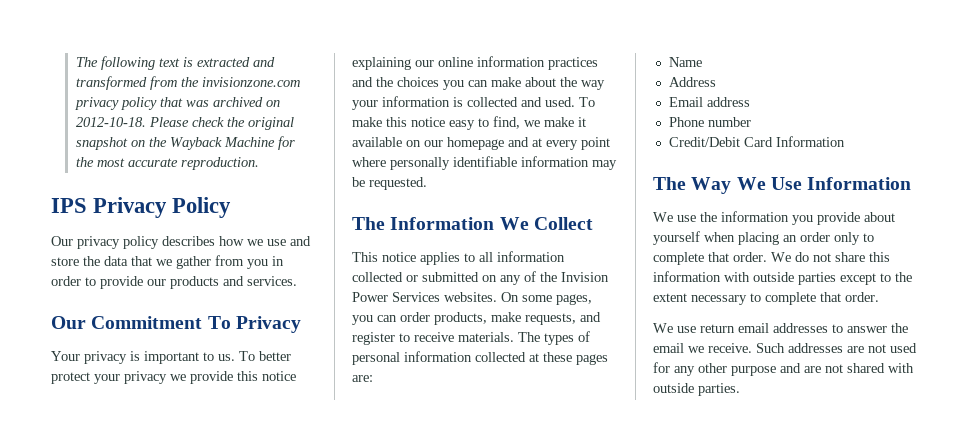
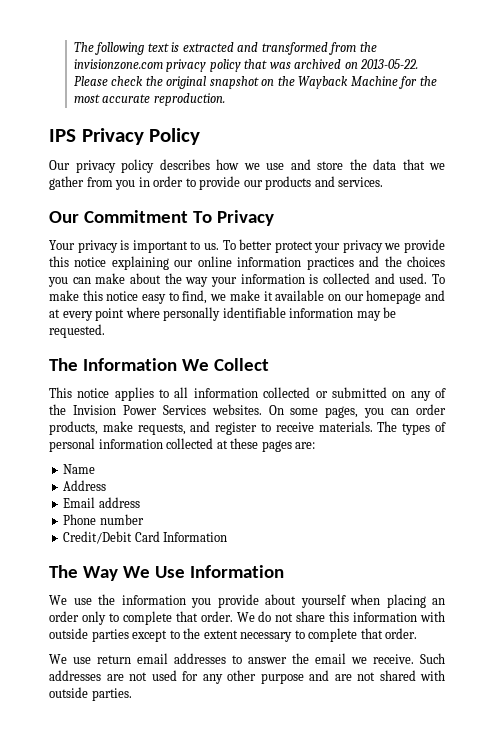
[75,117,146,127] 2012-10-18. -> [360,59,419,69] 2013-05-22.

